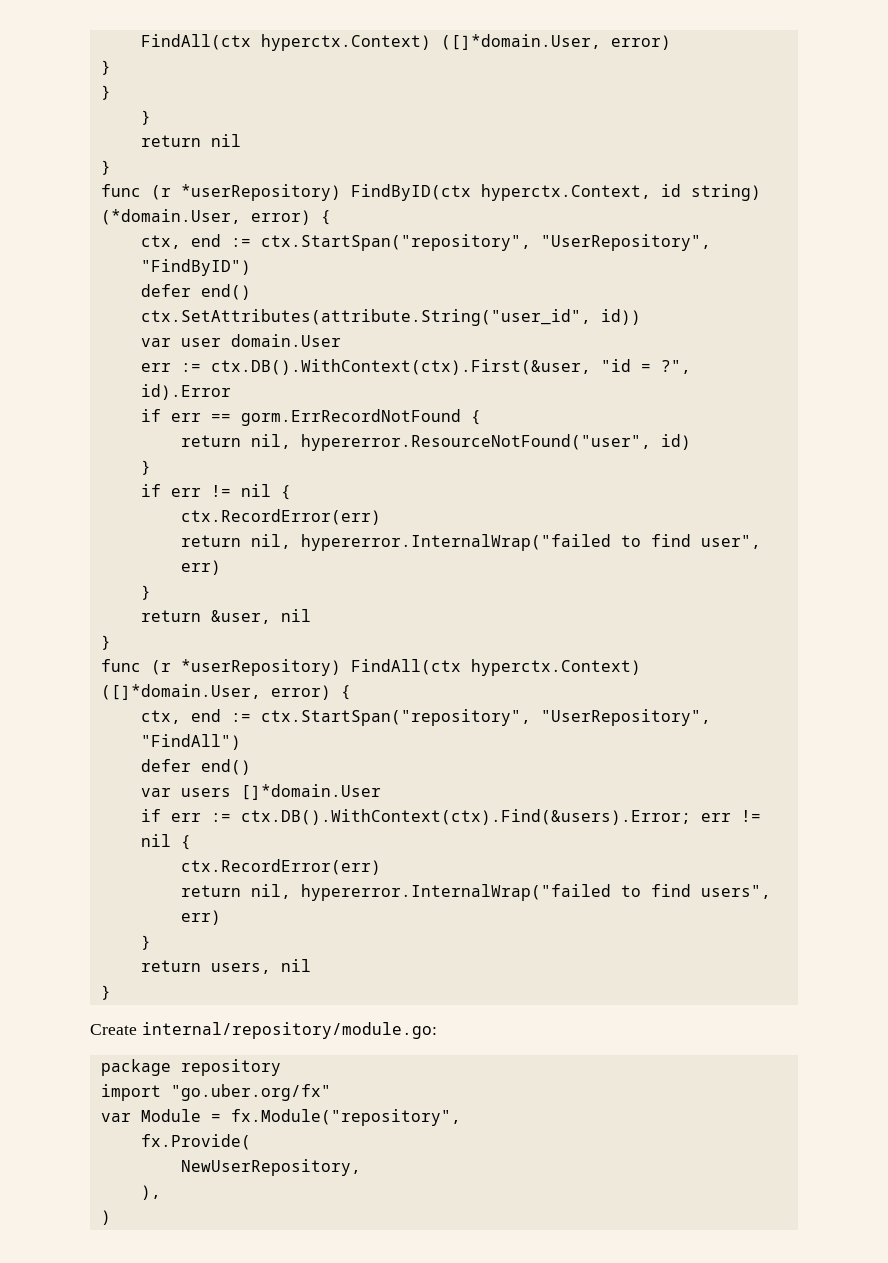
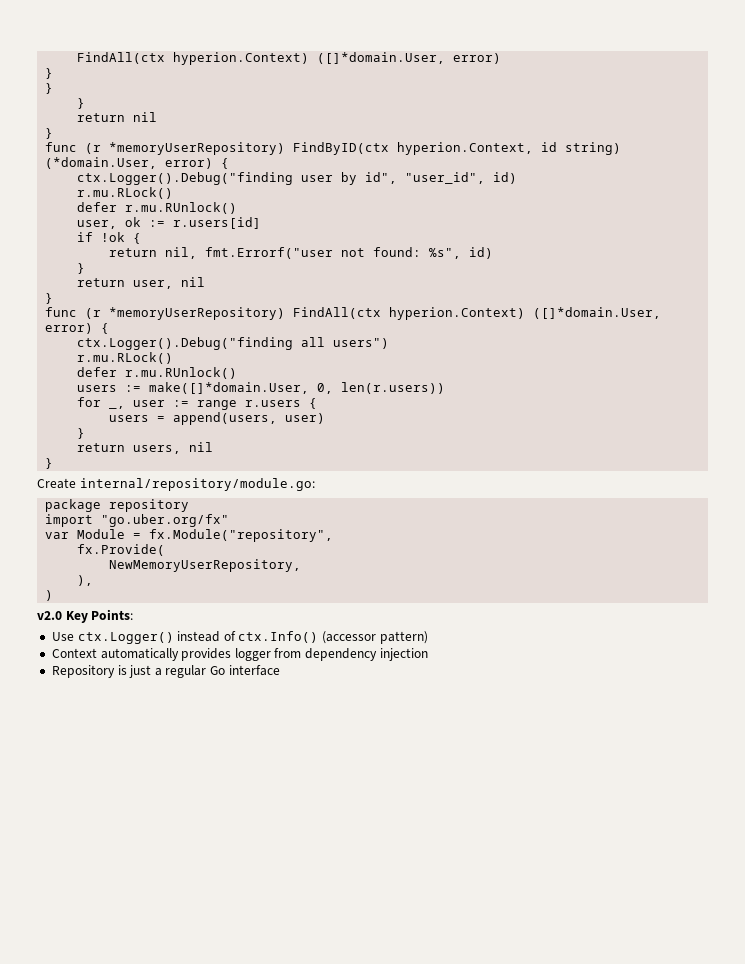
[140,34,431,51] FindAll(ctx hyperctx.Context) -> [77,52,310,65] FindAll(ctx hyperion.Context)
[180,184,651,201] *userRepository) FindByID(ctx hyperctx.Context, -> [109,142,534,155] *memoryUserRepository) FindByID(ctx hyperion.Context,
[140,234,711,251] [140,259,251,276] [140,284,251,300] [140,309,641,326] [140,334,341,347] [140,359,691,375] [140,384,231,400] [140,409,481,426] [180,434,691,451] [140,460,151,475] [140,484,291,500] [180,509,381,525] [180,534,761,551] [180,560,221,575] [140,585,151,600] [140,609,311,624] [100,635,111,650] [100,659,641,676] ctx, end := ctx.StartSpan("repository", "UserRepository", "FindByID") // defer end() // ctx.SetAttributes(attribute.String("user_id", id)) // var user domain.User // err := ctx.DB().WithContext(ctx).First(&user, "id = ?", id).Error // if err == gorm.ErrRecordNotFound { // return nil, hypererror.ResourceNotFound("user", id) // } // if err != nil { // ctx.RecordError(err) // return nil, hypererror.InternalWrap("failed to find user", err) // } // return &user, nil // } // func (r *userRepository) FindAll(ctx hyperctx.Context) -> [77,172,518,185] [77,187,174,199] [77,202,238,214] [77,217,262,229] [77,232,142,244] [109,247,494,259] [77,263,86,274] [77,277,206,289] [45,293,54,304] [45,307,526,320] ctx.Logger().Debug("finding user by id", "user_id", id) // r.mu.RLock() // defer r.mu.RUnlock() // user, ok := r.users[id] // if !ok { // return nil, fmt.Errorf("user not found: %s", id) // } // return user, nil // } // func (r *memoryUserRepository) FindAll(ctx hyperion.Context)
[140,709,711,726] [140,734,241,750] [140,759,251,775] [140,784,381,800] [140,809,761,825] [140,834,191,850] [180,859,381,875] [180,884,771,901] [180,910,221,925] ctx, end := ctx.StartSpan("repository", "UserRepository", "FindAll") // defer end() // var users []*domain.User // if err := ctx.DB().WithContext(ctx).Find(&users).Error; err != nil { // ctx.RecordError(err) // return nil, hypererror.InternalWrap("failed to find users", err) -> [77,337,390,350] [77,352,174,364] [77,367,238,379] [77,382,446,394] [77,397,318,410] [109,412,326,425] ctx.Logger().Debug("finding all users") // r.mu.RLock() // defer r.mu.RUnlock() // users := make([]*domain.User, 0, len(r.users)) // for _, user := range r.users { // users = append(users, user)
[180,1159,361,1176] NewUserRepository, -> [109,559,302,572] NewMemoryUserRepository,
(111, 1217) none -> [37,609,134,623] [51,631,428,644] [51,648,428,661] [51,665,280,678] // v2.0 Key Points: // Use ctx.Logger() instead of ctx.Info() (accessor pattern) // Context automatically provides logger from dependency injection // Repository is just a regular Go interface

